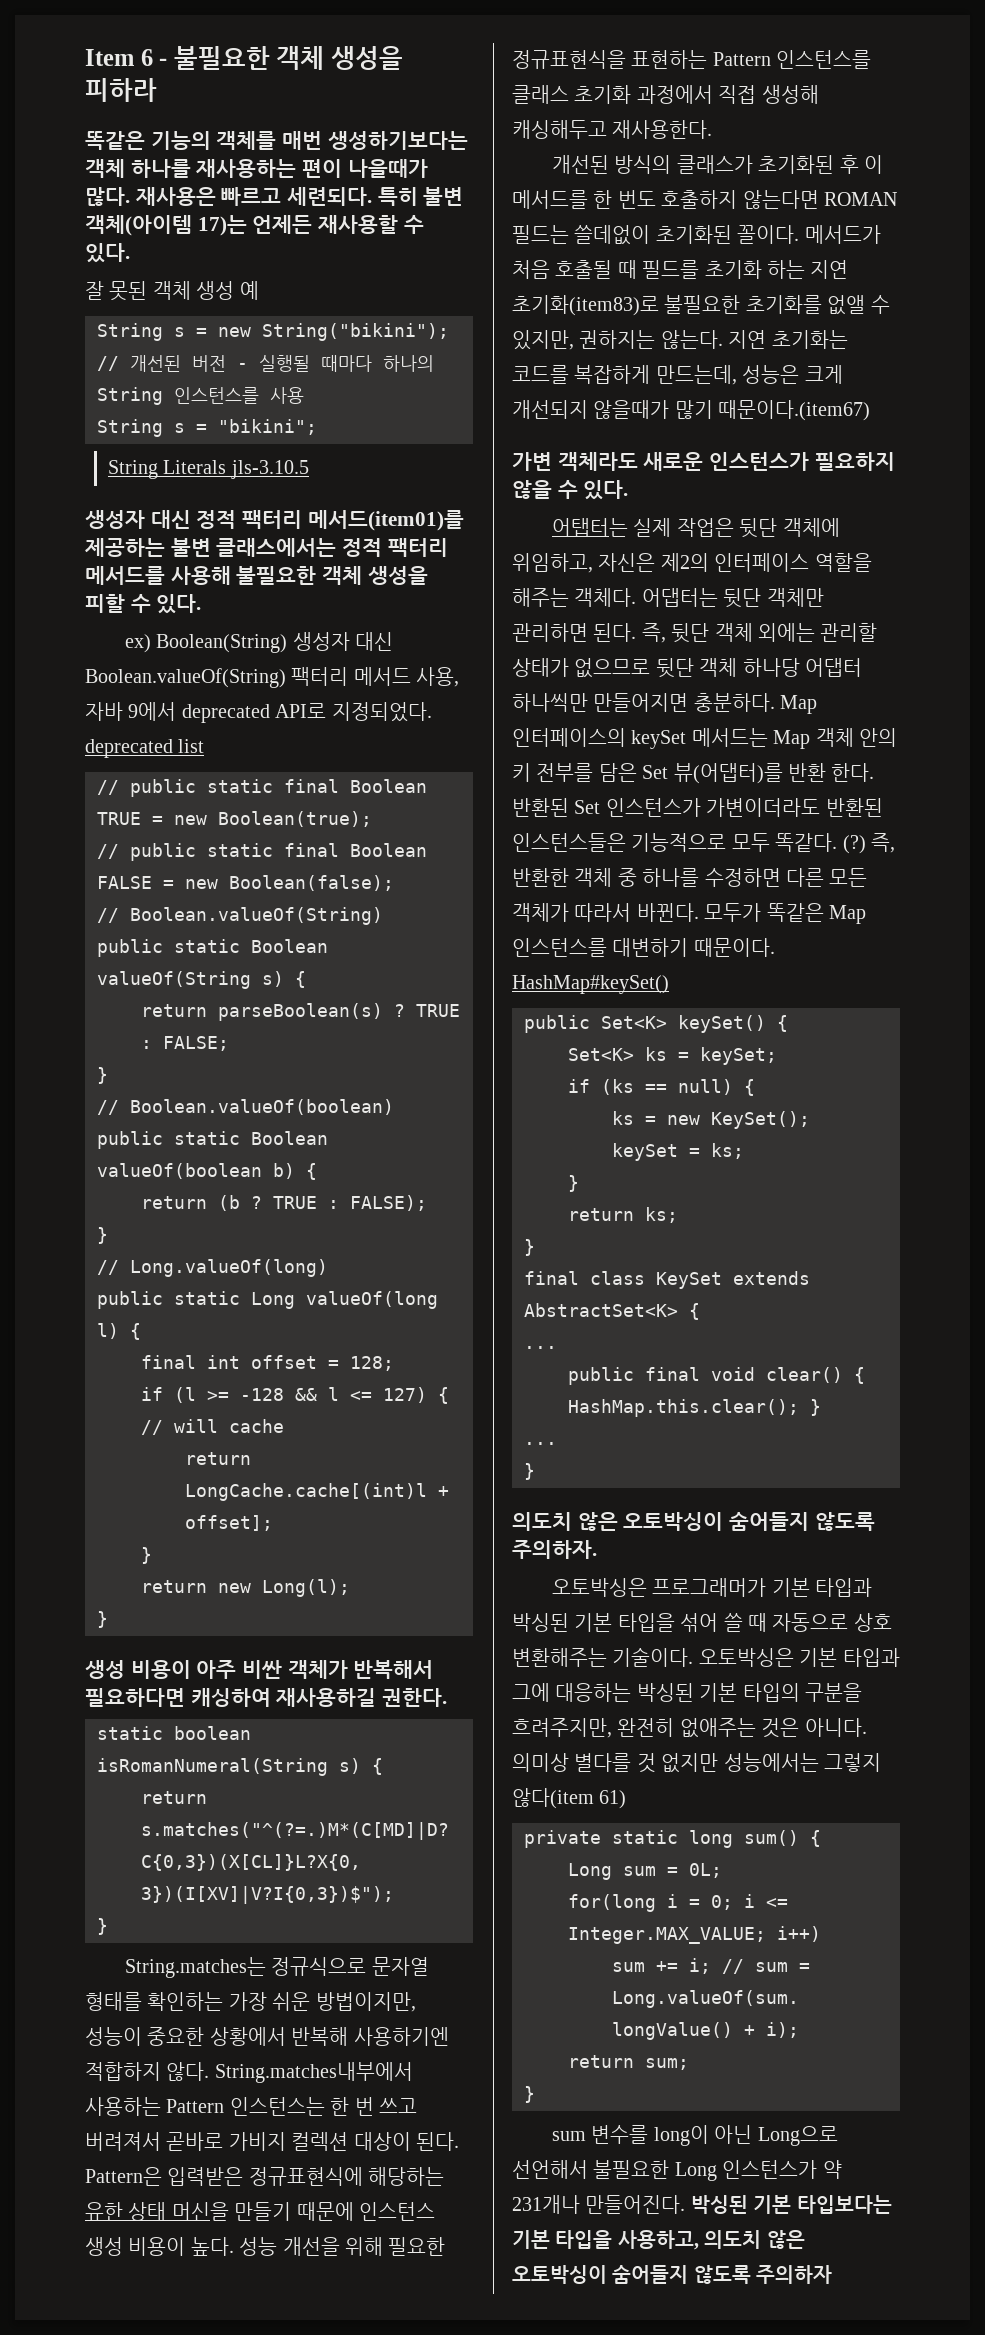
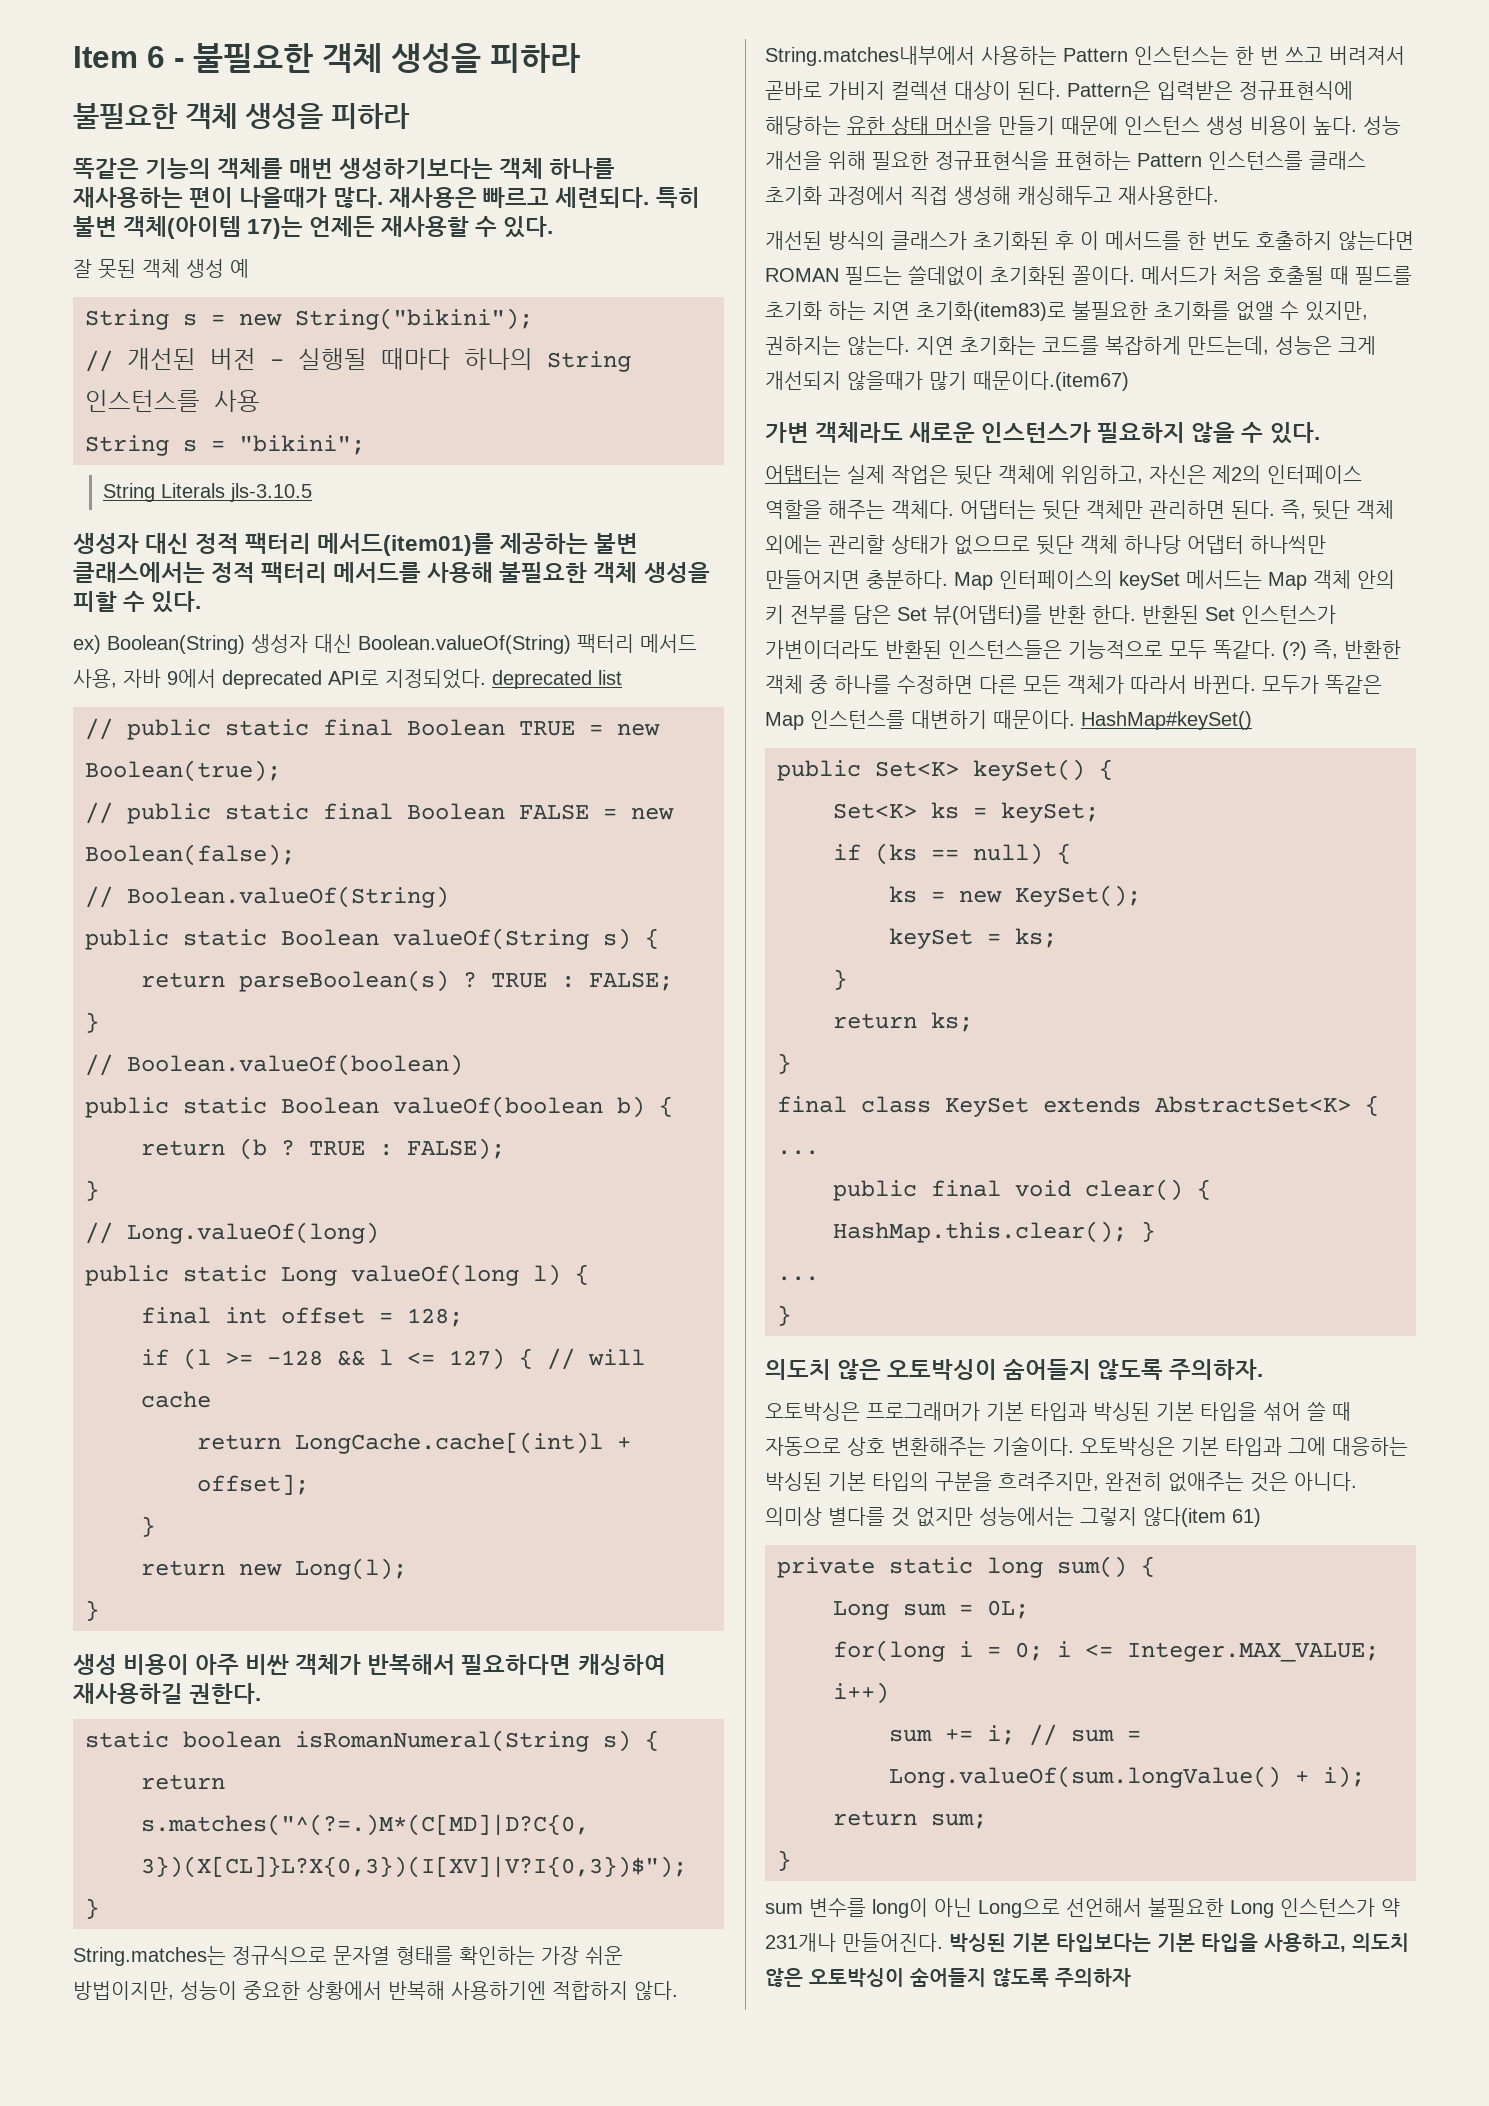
(157, 90) none -> [73,103,410,129] // 불필요한 객체 생성을 피하라

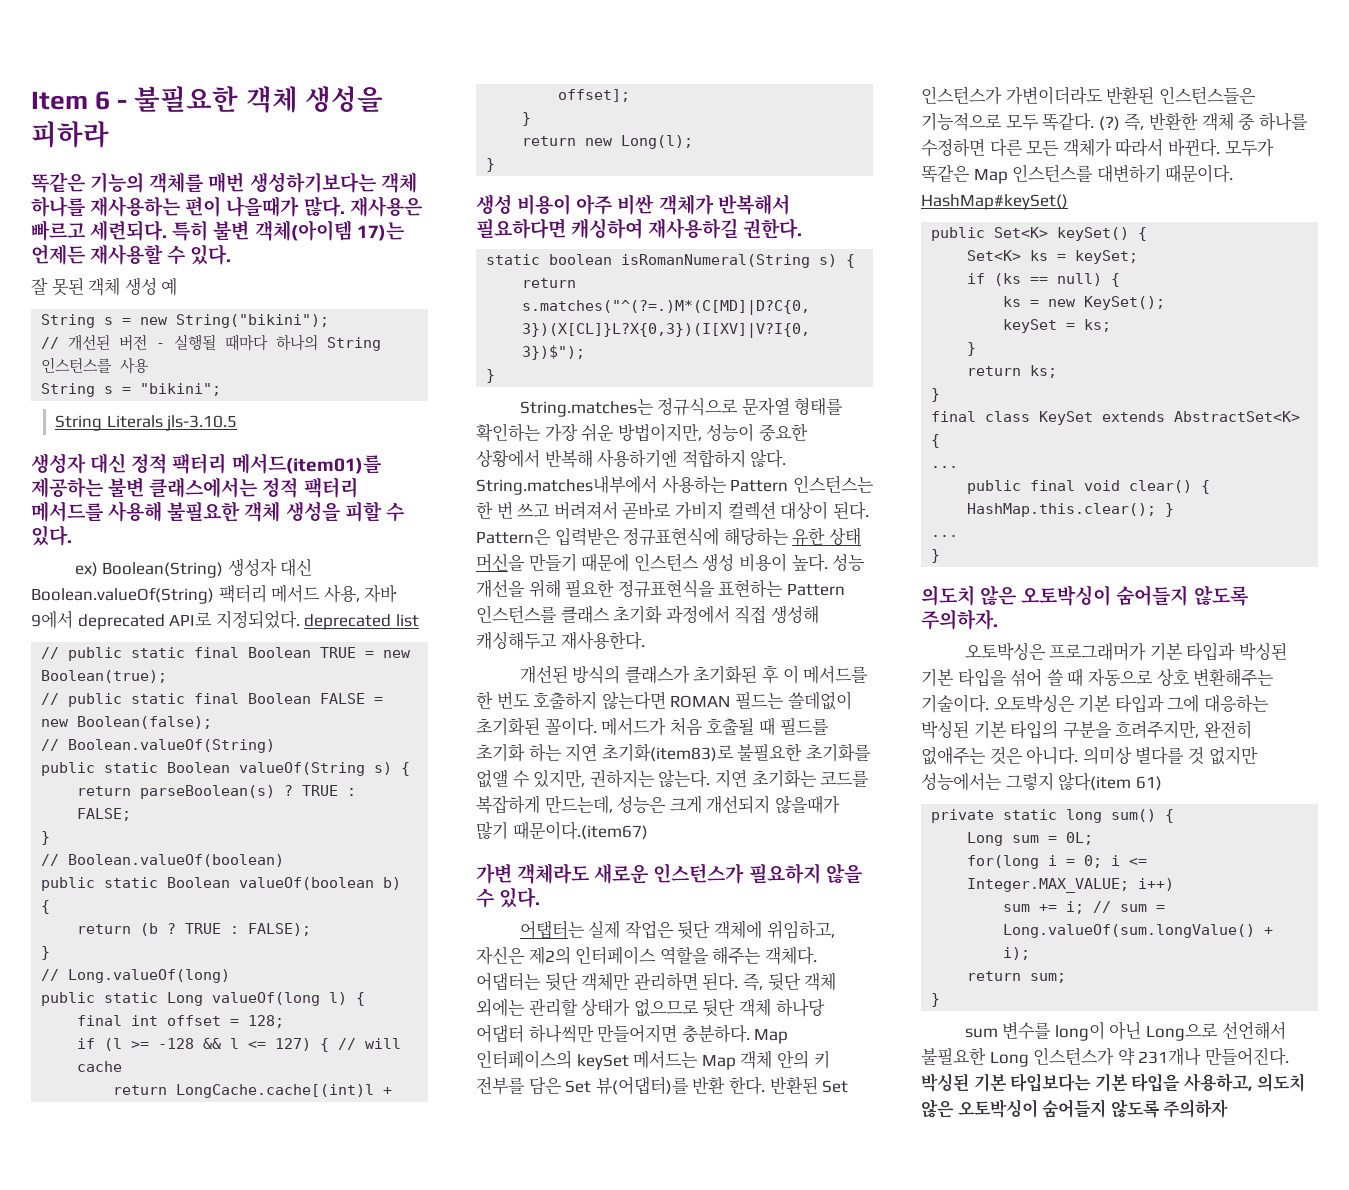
[73,103,410,129] // 불필요한 객체 생성을 피하라 -> (109, 134) none

